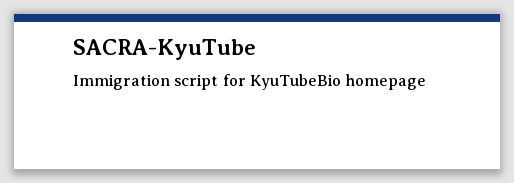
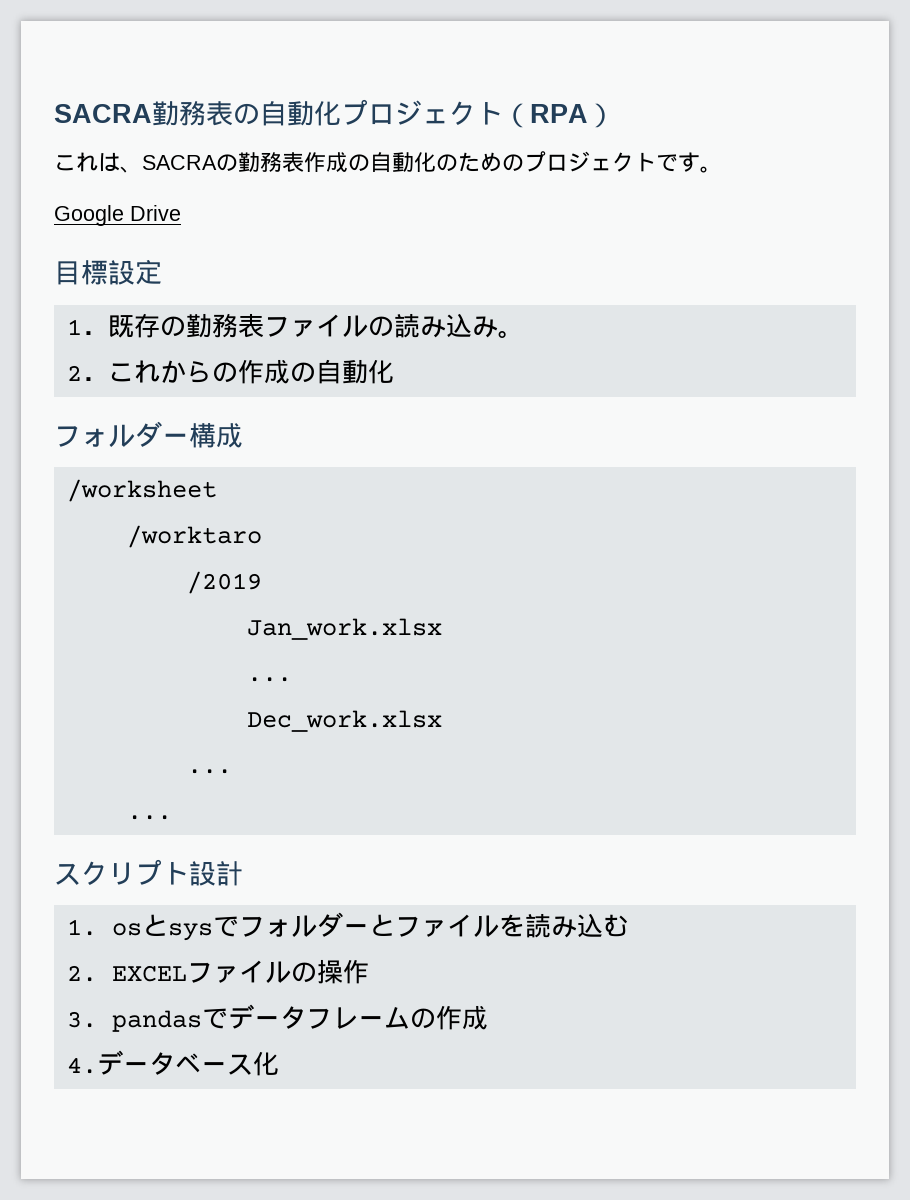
[73,39,256,60] [73,74,427,90] SACRA-KyuTube // Immigration script for KyuTubeBio homepage -> [54,99,615,128] [54,151,722,173] [54,205,181,226] [54,259,162,285] [66,313,524,338] [66,359,394,384] [54,421,243,448] [66,479,217,502] [126,525,262,548] [186,571,262,594] [246,618,442,640] [246,677,292,682] [246,710,442,732] [186,769,232,774] [126,815,172,820] [54,859,243,886] [66,912,629,941] [66,959,369,984] [66,1004,488,1032] [66,1050,279,1076] SACRA勤務表の自動化プロジェクト（RPA） // これは、SACRAの勤務表作成の自動化のためのプロジェクトです。 // Google Drive // 目標設定 // 1．既存の勤務表ファイルの読み込み。 // 2．これからの作成の自動化 // フォルダー構成 // /worksheet // /worktaro // /2019 // Jan_work.xlsx // ... // Dec_work.xlsx // ... // ... // スクリプト設計 // 1. osとsysでフォルダーとファイルを読み込む // 2. EXCELファイルの操作 // 3. pandasでデータフレームの作成 // 4.データベース化

